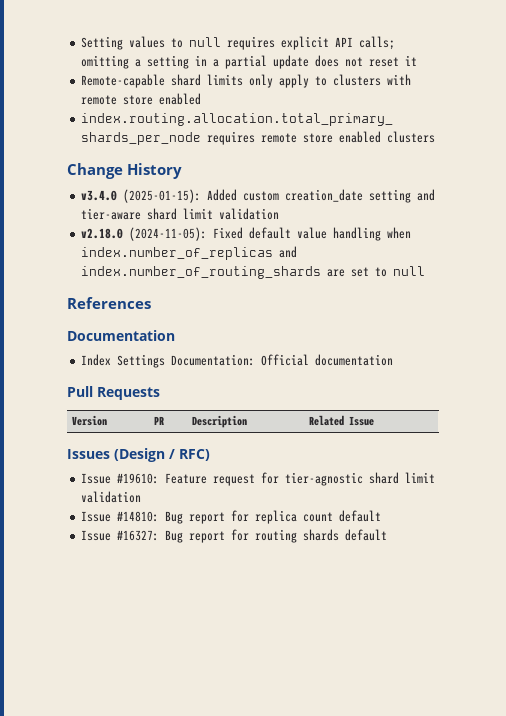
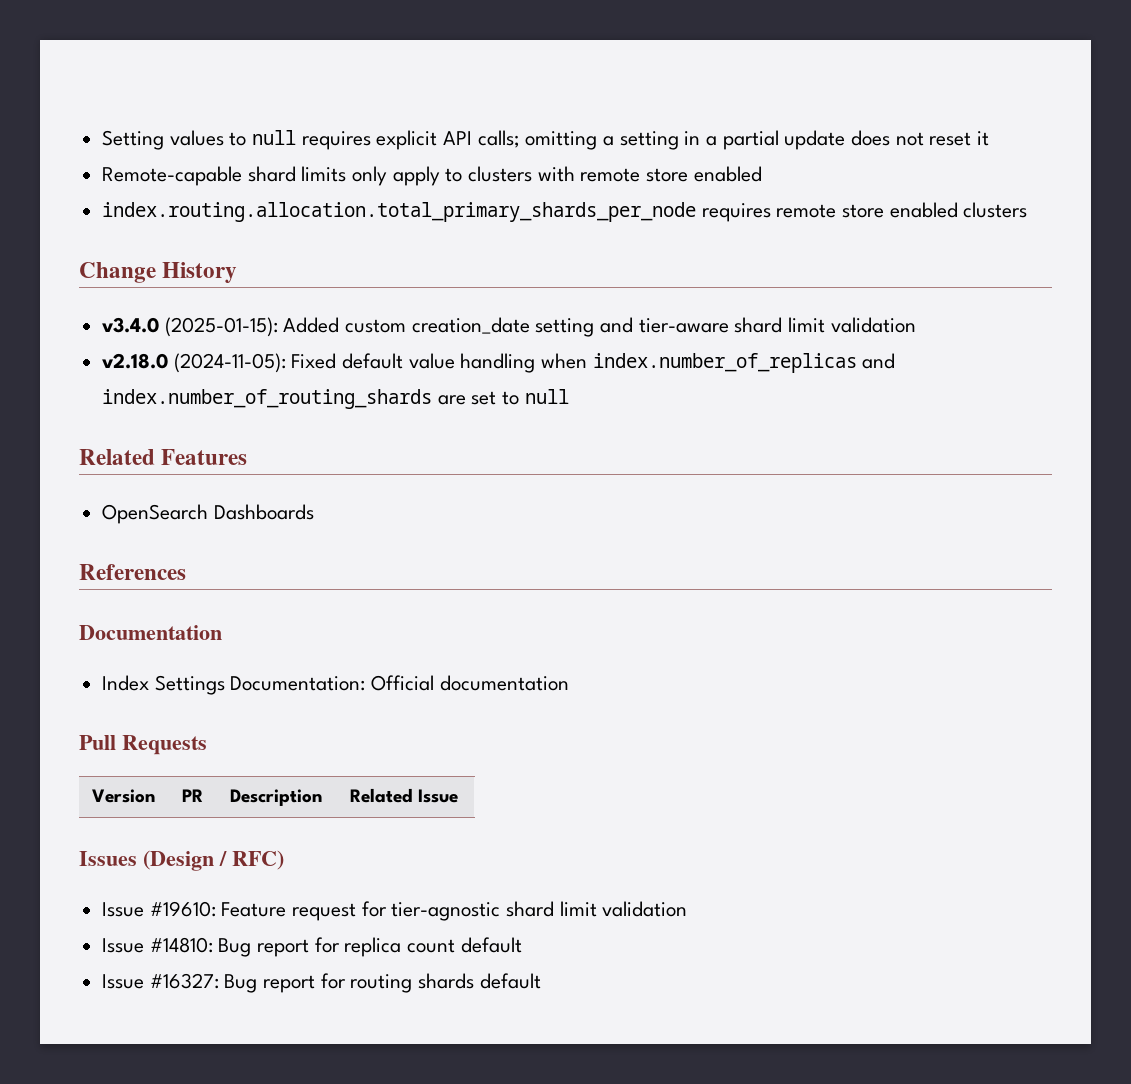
(426, 271) none -> [79,449,248,465] [102,504,314,524] // Related Features // OpenSearch Dashboards

